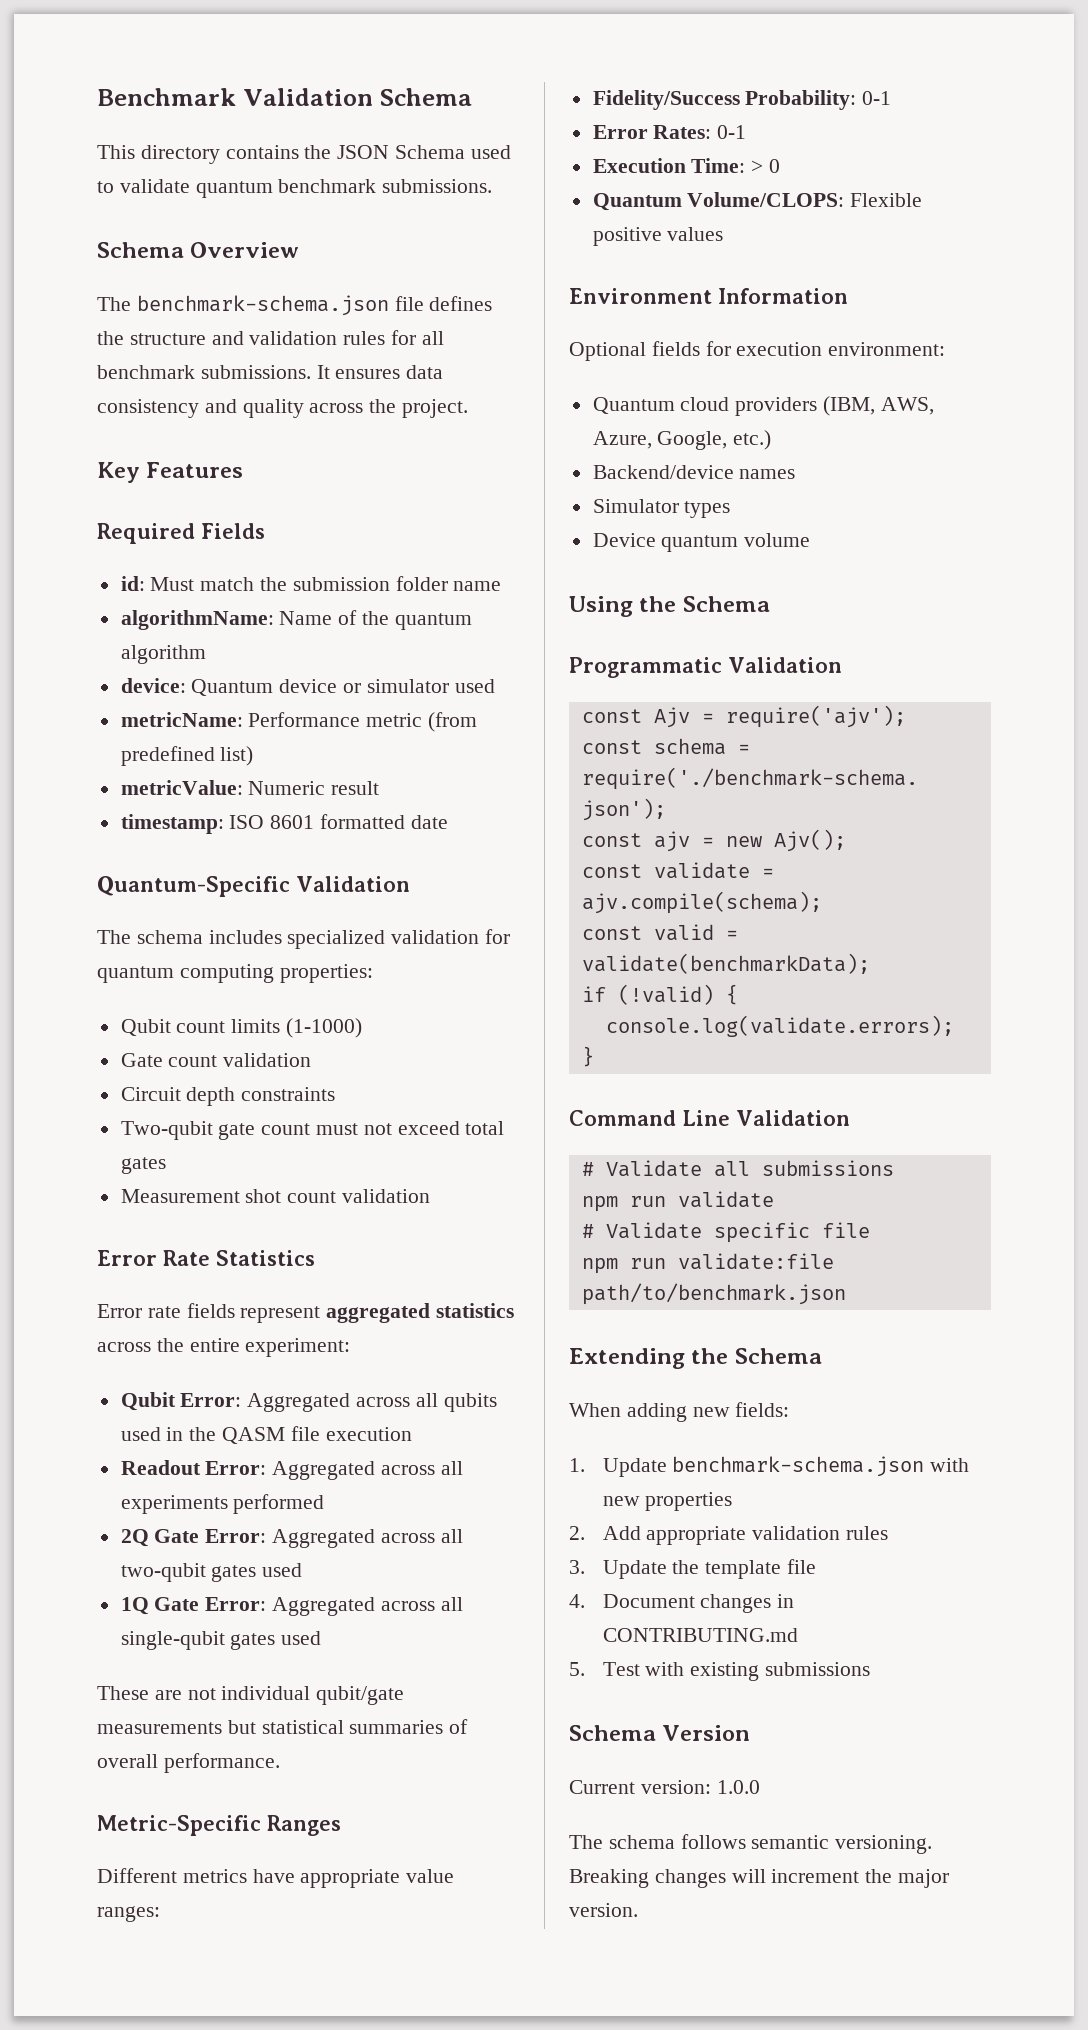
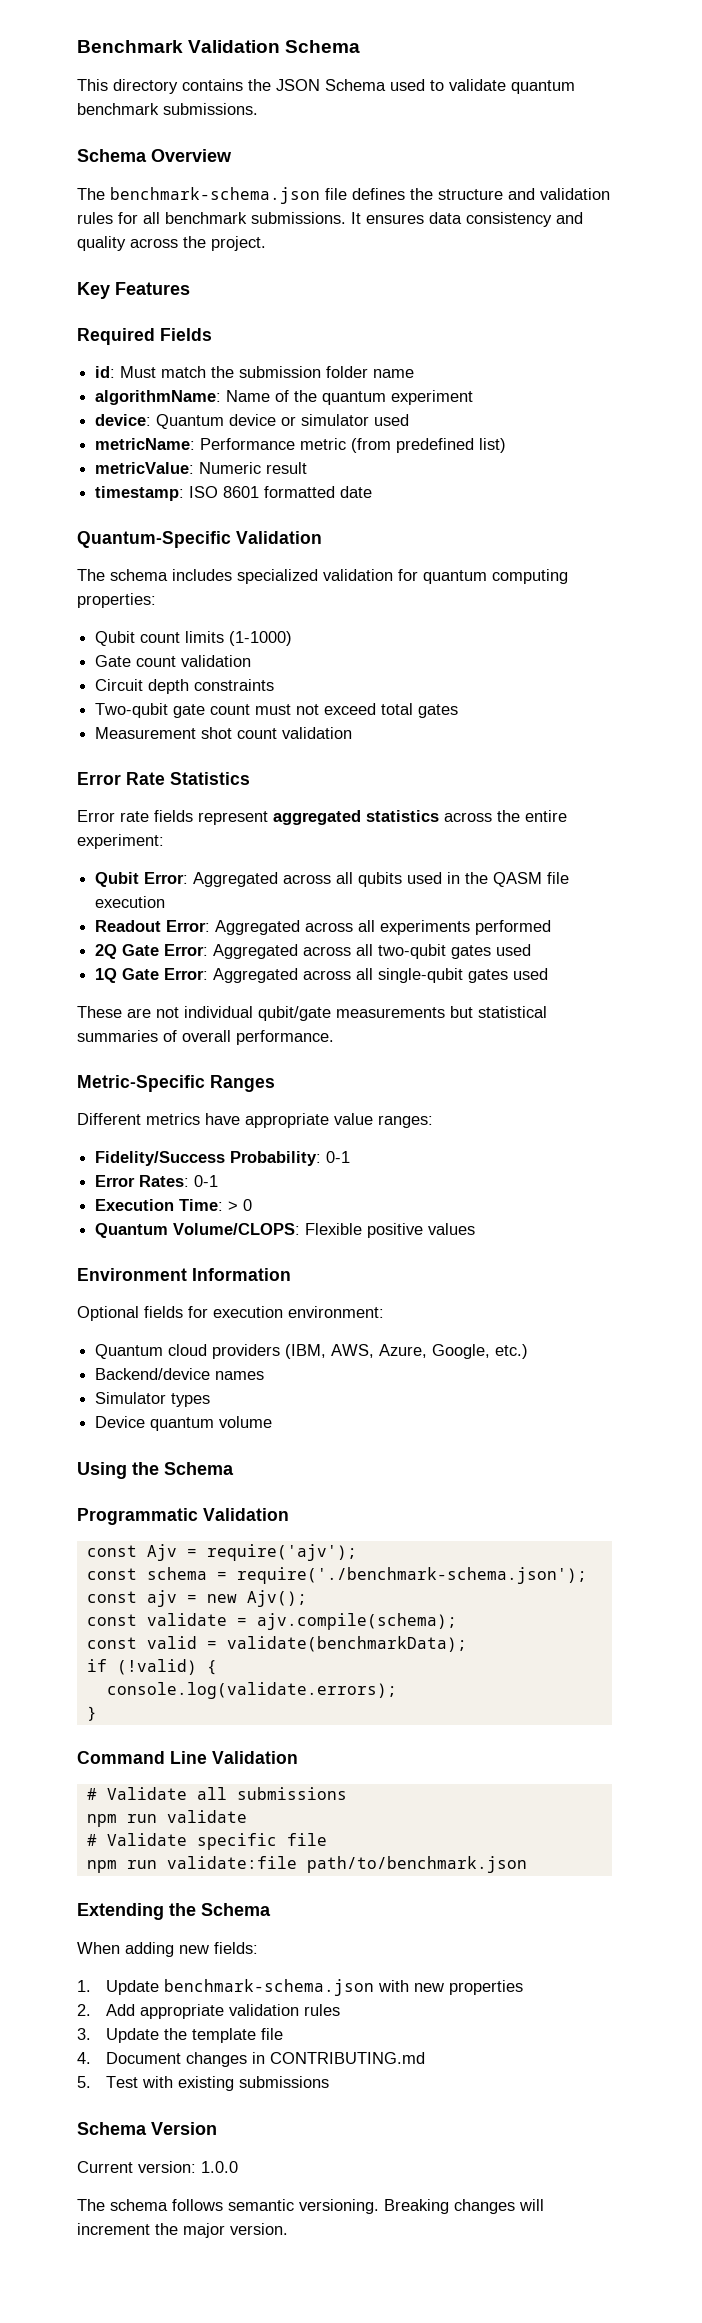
[120,645,206,664] algorithm -> [391,390,474,405] experiment

